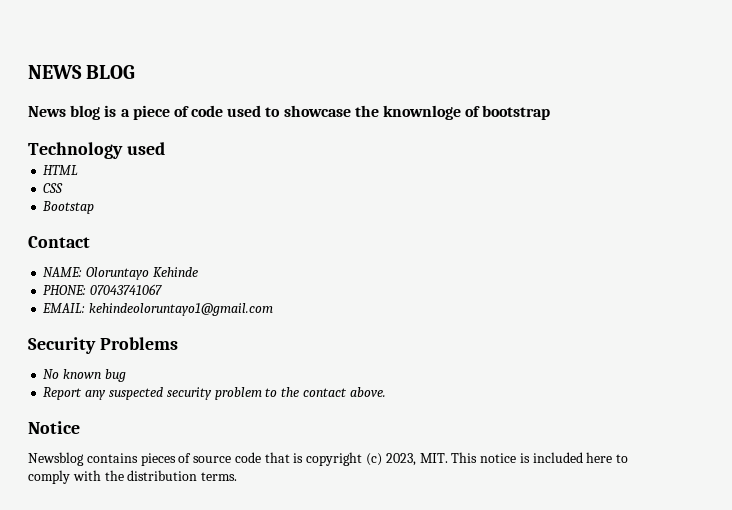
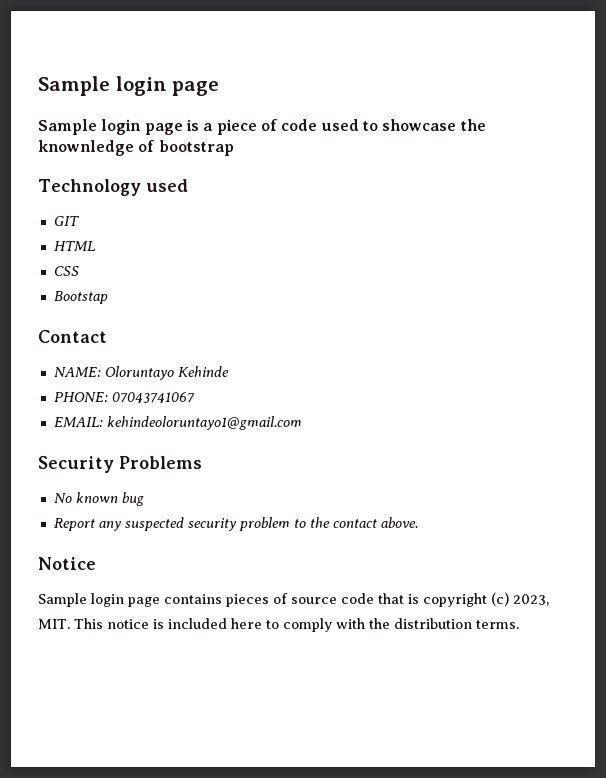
[28,65,136,79] [28,105,101,120] NEWS BLOG // News blog -> [38,76,220,96] [38,119,183,135] Sample login page // Sample login page
[383,105,462,120] knownloge -> [38,140,134,156] knownledge
(165, 148) none -> [53,216,79,226] // GIT
[28,452,84,466] Newsblog -> [38,593,160,607] Sample login page

